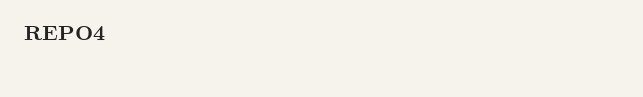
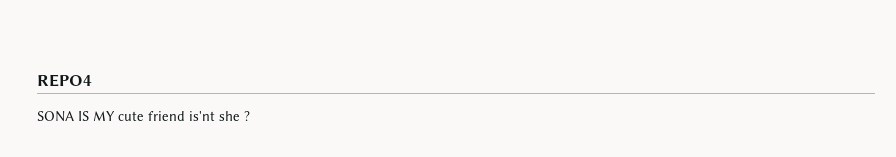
(105, 33) none -> [37,111,250,122] // SONA IS MY cute friend is'nt she ?

